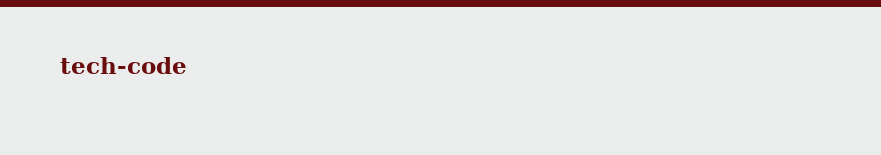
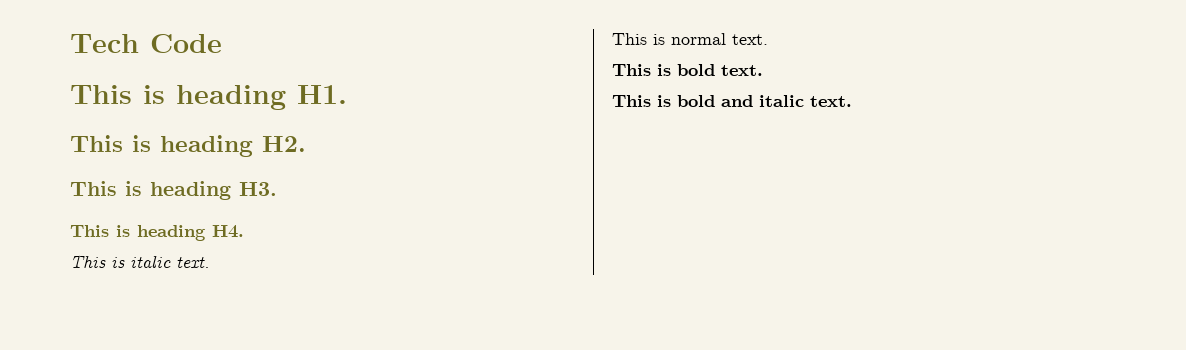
[60,57,187,74] tech-code -> [70,34,222,53] [70,85,347,110] [70,135,306,157] [70,181,277,200] [70,225,244,241] [70,255,210,268] [612,33,768,45] [612,64,763,76] [612,95,852,107] Tech Code // This is heading H1. // This is heading H2. // This is heading H3. // This is heading H4. // This is italic text. // This is normal text. // This is bold text. // This is bold and italic text.

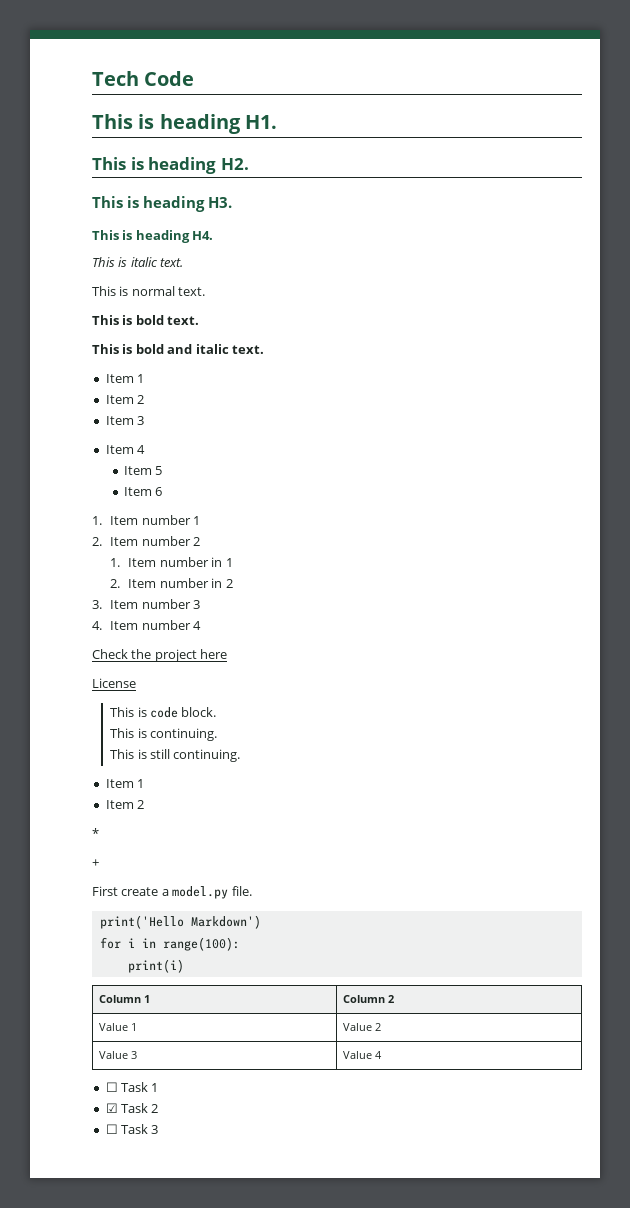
(852, 101) none -> [105,374,145,383] [105,395,145,404] [105,416,145,425] [105,445,146,454] [123,466,163,475] [123,487,163,496] [92,515,200,525] [92,536,200,546] [110,557,233,567] [110,578,233,588] [92,599,200,609] [92,620,201,630] [92,649,228,662] [92,678,136,688] [110,707,217,718] [110,728,217,741] [110,749,241,762] [105,779,145,788] [105,800,145,809] [92,828,99,838] [92,859,99,867] [92,886,252,899] [99,915,261,929] [99,937,240,951] [127,959,184,973] [99,995,151,1003] [343,995,395,1003] [99,1023,138,1031] [343,1023,382,1031] [99,1051,138,1059] [343,1051,383,1059] [105,1082,159,1092] [105,1103,159,1113] [105,1124,159,1134] // Item 1 // Item 2 // Item 3 // Item 4 // Item 5 // Item 6 // 1. Item number 1 // 2. Item number 2 // 1. Item number in 1 // 2. Item number in 2 // 3. Item number 3 // 4. Item number 4 // Check the project here // License // This is code block. // This is continuing. // This is still continuing. // Item 1 // Item 2 // * // + // First create a model.py file. // print('Hello Markdown') // for i in range(100): // print(i) // Column 1 | Column 2 // Value 1 | Value 2 // Value 3 | Value 4 // ☐ Task 1 // ☑ Task 2 // ☐ Task 3

